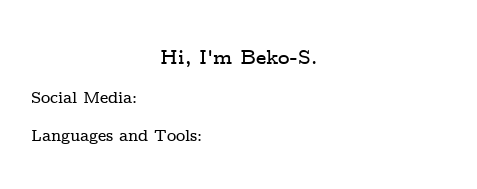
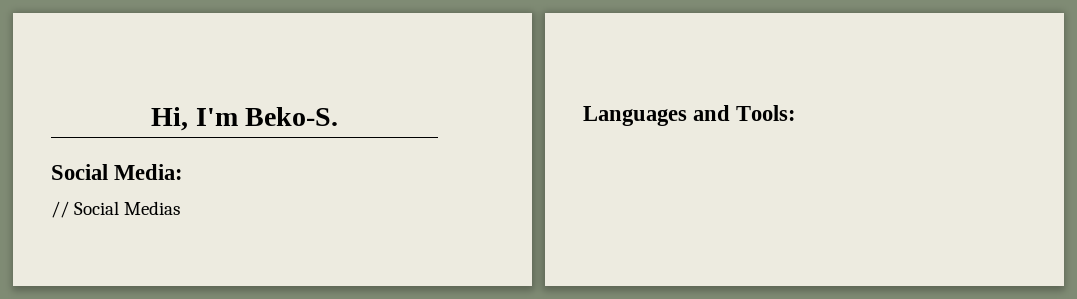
(137, 97) none -> [51,201,181,218] // // Social Medias

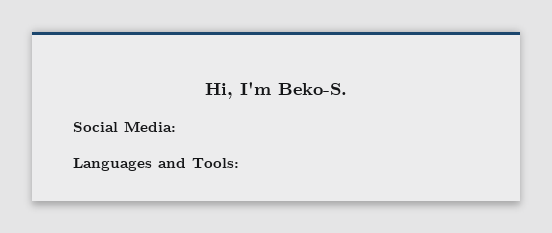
[51,201,181,218] // // Social Medias -> (176, 126) none

